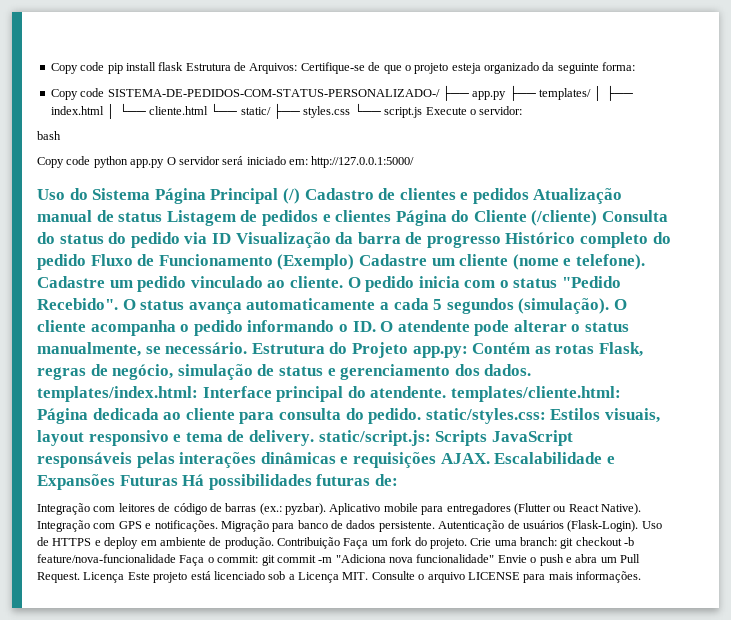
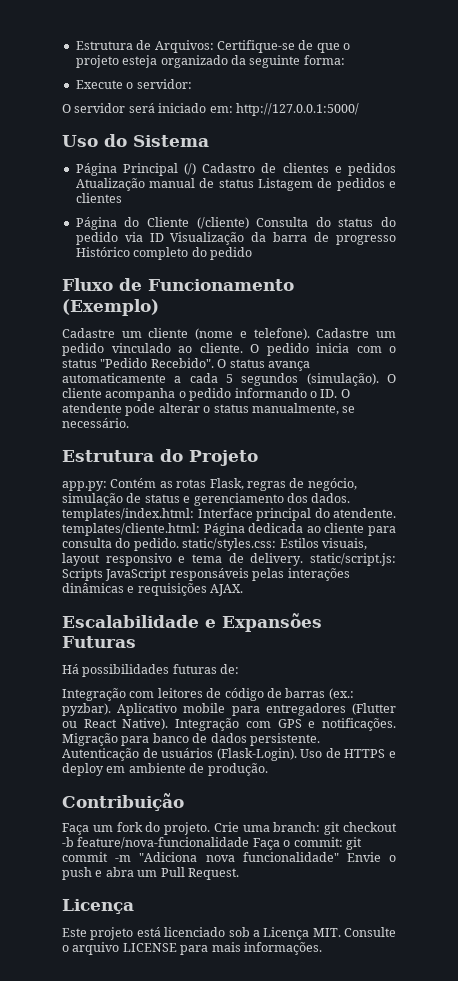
[50,62,184,74] Copy code pip install flask -> (75, 45) none
[50,85,633,101] [50,103,523,119] [37,131,61,140] [37,156,165,168] Copy code SISTEMA-DE-PEDIDOS-COM-STATUS-PERSONALIZADO-/ ├── app.py ├── templates/ │ ├── index.html │ └── cliente.html └── static/ ├── styles.css └── script.js Execute o servidor: // bash // Copy code python app.py -> [75,79,192,89] Execute o servidor: //
(151, 194) none -> (209, 141) //
(392, 216) none -> (122, 198) //
(86, 262) none -> (252, 253) //
(355, 262) none -> (159, 307) //
(248, 348) none -> (129, 423) //
(408, 350) none -> (258, 458) //
(490, 458) none -> (244, 590) //
(178, 480) none -> (136, 642) //
(274, 543) none -> (268, 769) //
(340, 543) none -> (184, 802) //
[83,572,125,583] Licença -> [62,899,134,914] // Licença //

